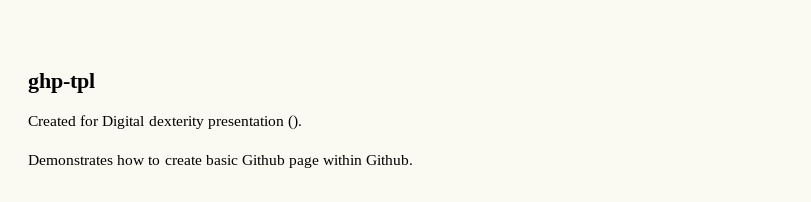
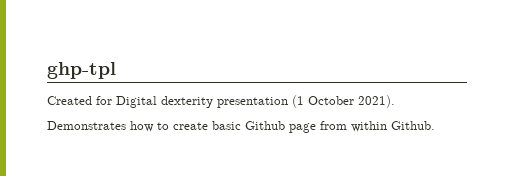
[287,115,302,130] (). -> [292,95,395,108] (1 October 2021).
(320, 162) none -> [320,121,347,130] from

